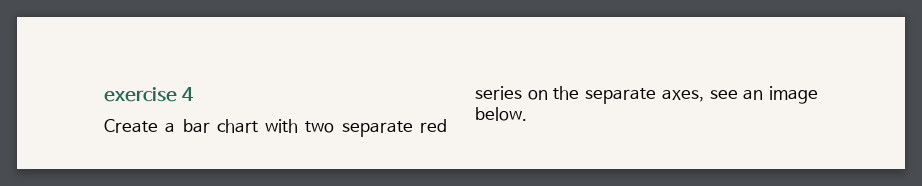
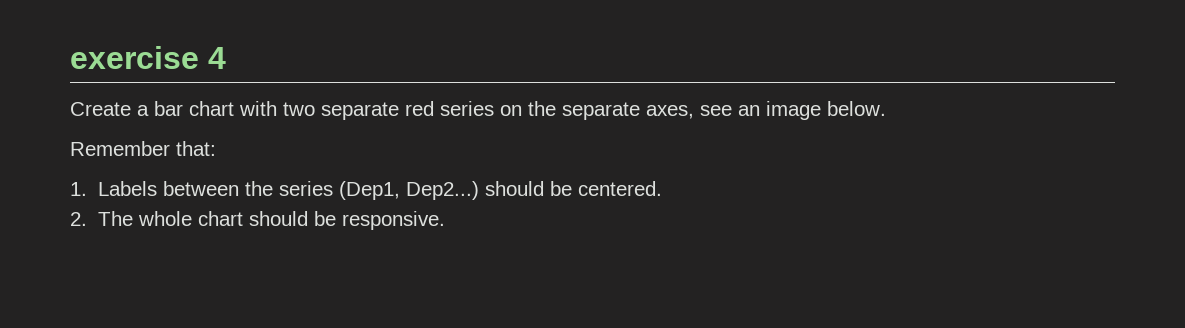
(527, 114) none -> [70,141,216,156] [70,181,663,200] [70,211,446,230] // Remember that: // 1. Labels between the series (Dep1, Dep2...) should be centered. // 2. The whole chart should be responsive.

